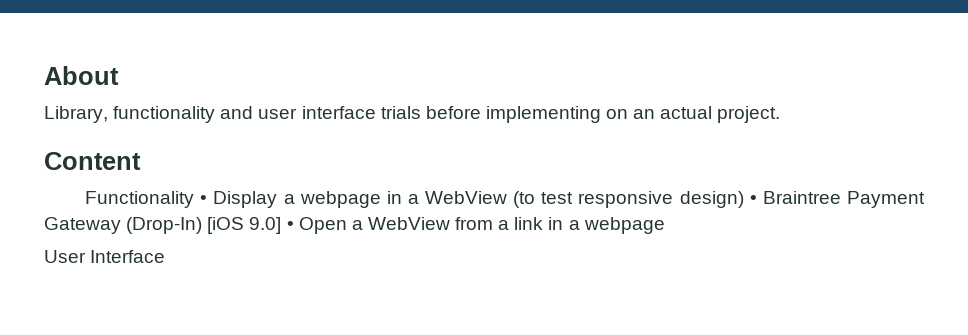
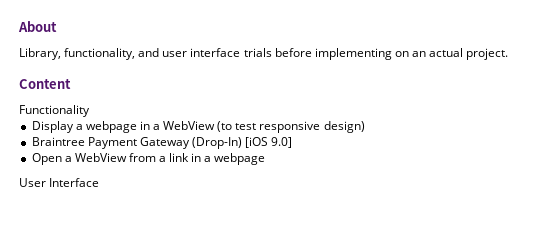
[113,106,216,123] functionality -> [64,48,136,60] functionality,
[200,195,208,204] • -> (90, 111) //
[749,195,757,204] • -> (365, 127) //
[286,221,294,230] • -> (293, 142) //

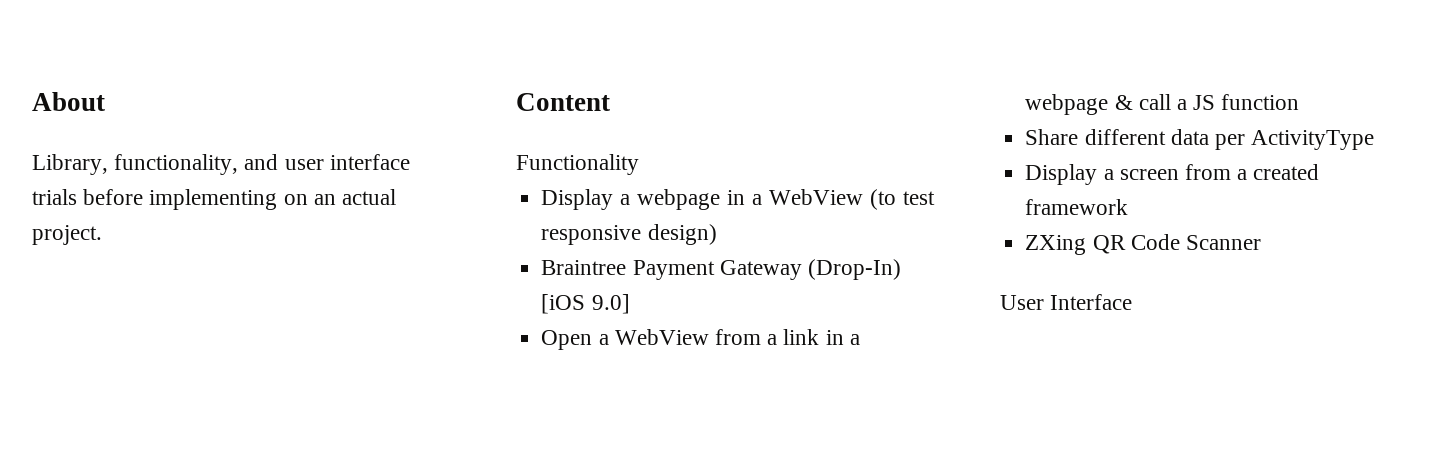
(266, 159) none -> [1114,94,1300,110] [1025,129,1375,150] [1025,164,1320,185] [1025,199,1129,215] [1025,234,1261,255] & call a JS function // Share different data per ActivityType // Display a screen from a created framework // ZXing QR Code Scanner

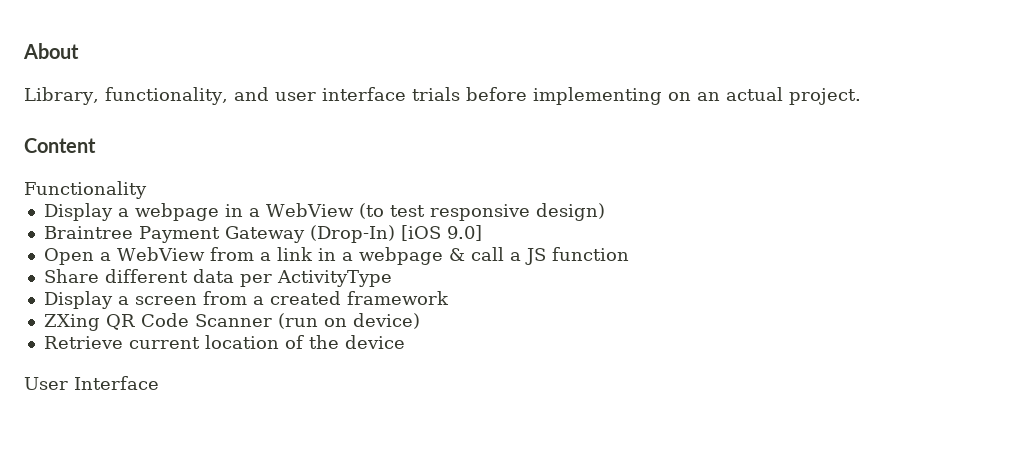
(1261, 242) none -> [277,313,420,329] [43,335,405,349] (run on device) // Retrieve current location of the device

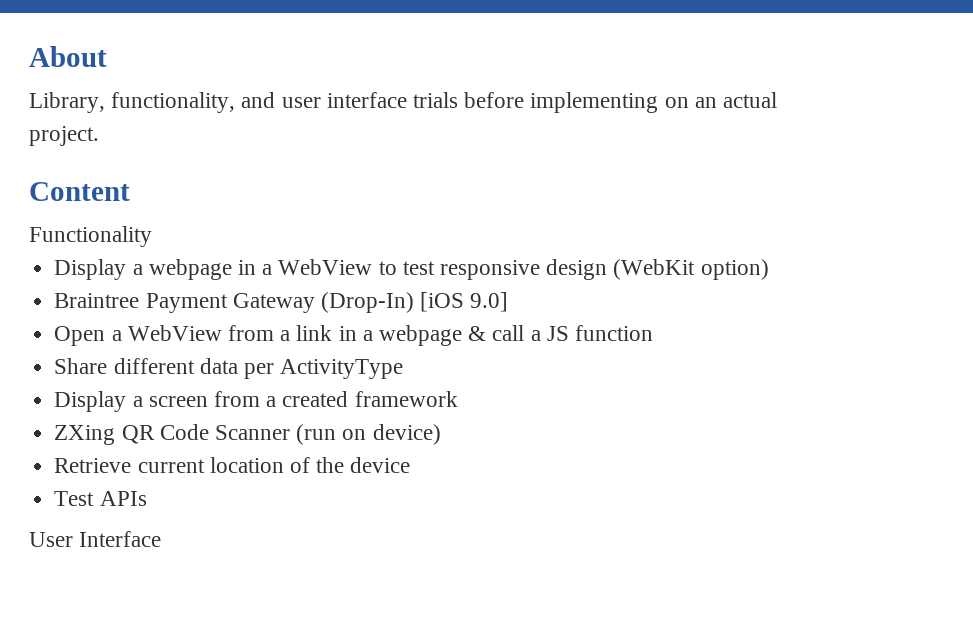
[358,203,384,219] (to -> [378,261,397,275] to
[535,203,605,221] design) -> [546,259,769,280] design (WebKit option)
(405, 342) none -> [54,491,147,506] // Test APIs

